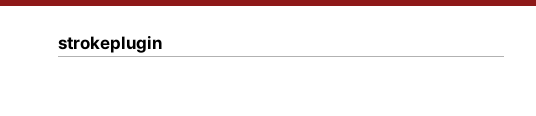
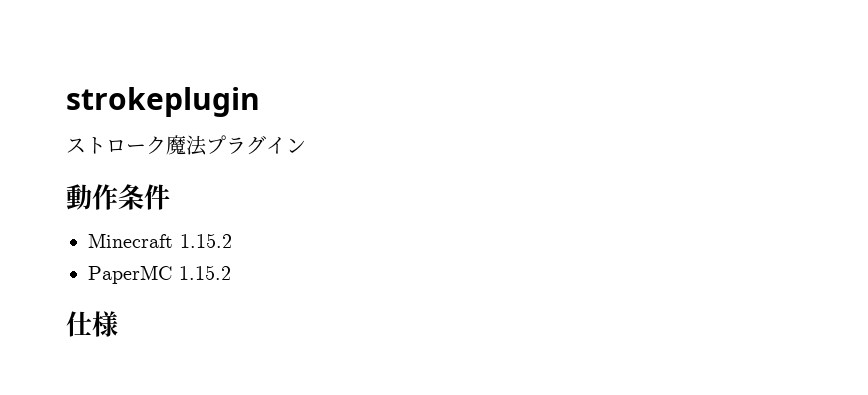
(162, 44) none -> [66,135,306,156] [66,184,170,210] [88,233,232,248] [88,265,231,284] [66,311,118,337] // ストローク魔法プラグイン // 動作条件 // Minecraft 1.15.2 // PaperMC 1.15.2 // 仕様

